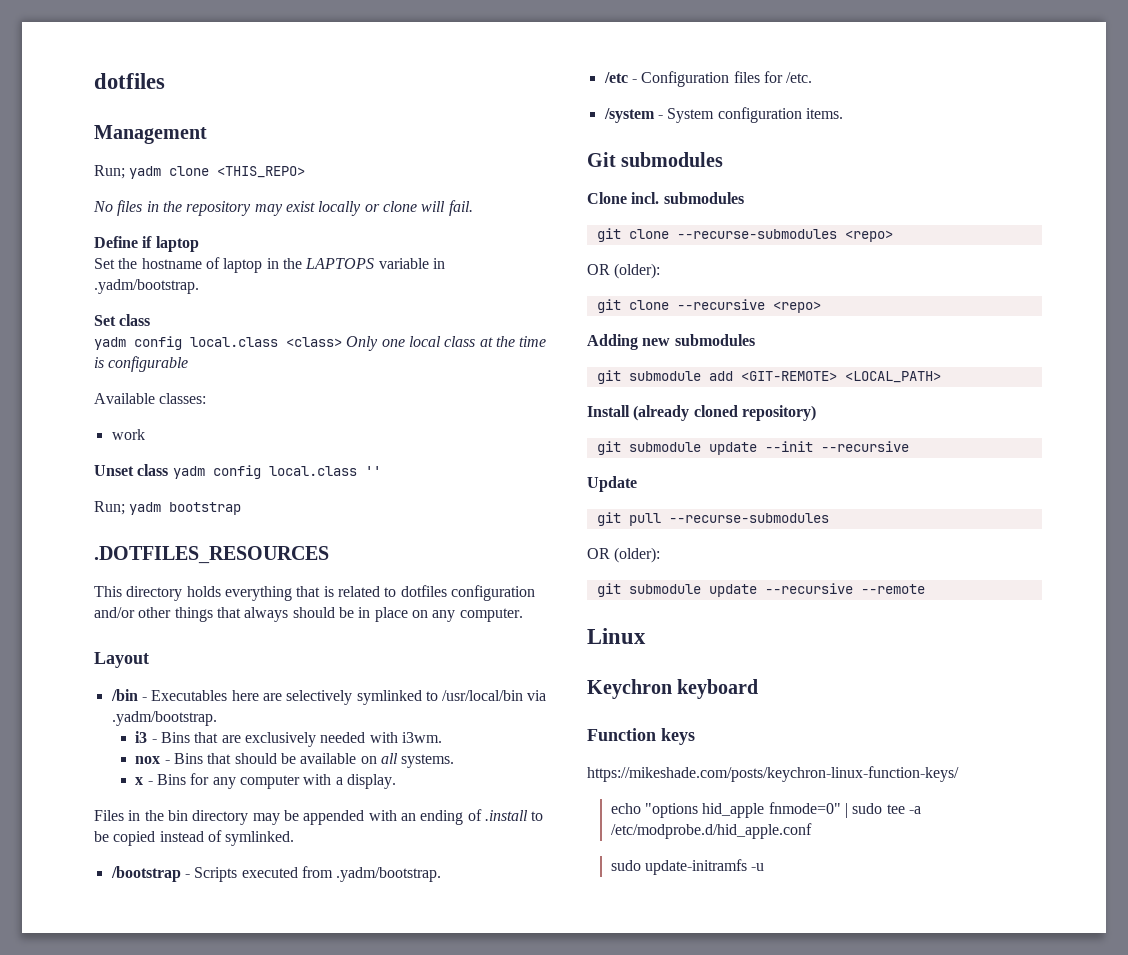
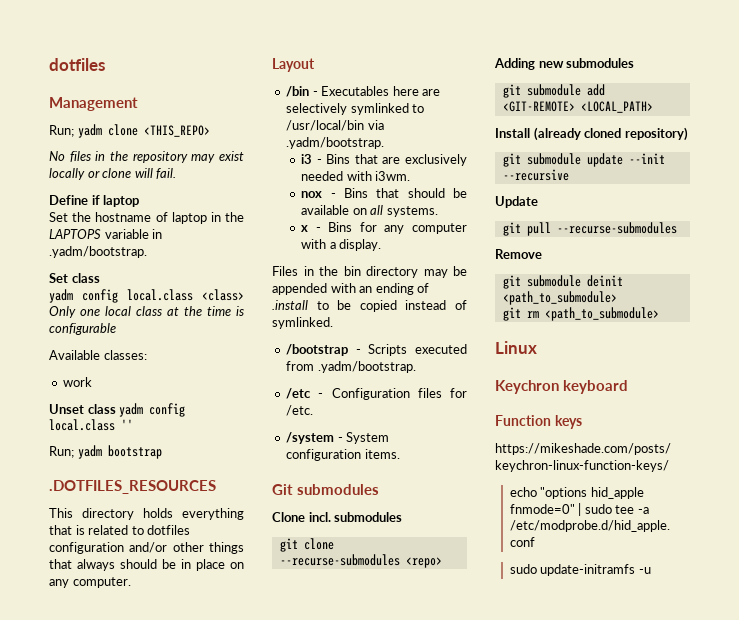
[587,263,661,279] [596,299,821,313] // OR (older): // git clone --recursive <repo> -> (442, 562) none
[587,547,661,563] [596,583,925,597] OR (older): // git submodule update --recursive --remote -> [495,249,542,259] [502,275,623,289] [502,291,617,305] [502,307,659,321] Remove // git submodule deinit <path_to_submodule> // git rm <path_to_submodule>

